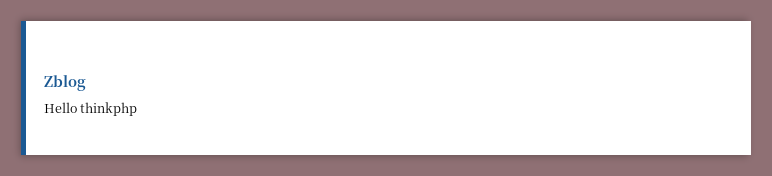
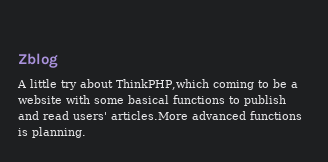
[44,102,138,116] Hello thinkphp -> [17,79,298,90] [18,95,286,106] [18,111,302,120] [18,127,86,138] A little try about ThinkPHP,which coming to be a website with some basical functions to publish and read users' articles.More advanced functions is planning.

